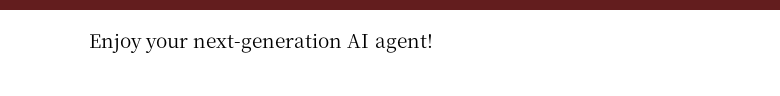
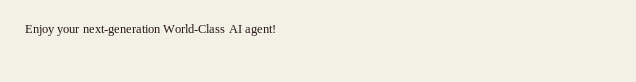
(343, 43) none -> [163,24,226,33] World-Class

